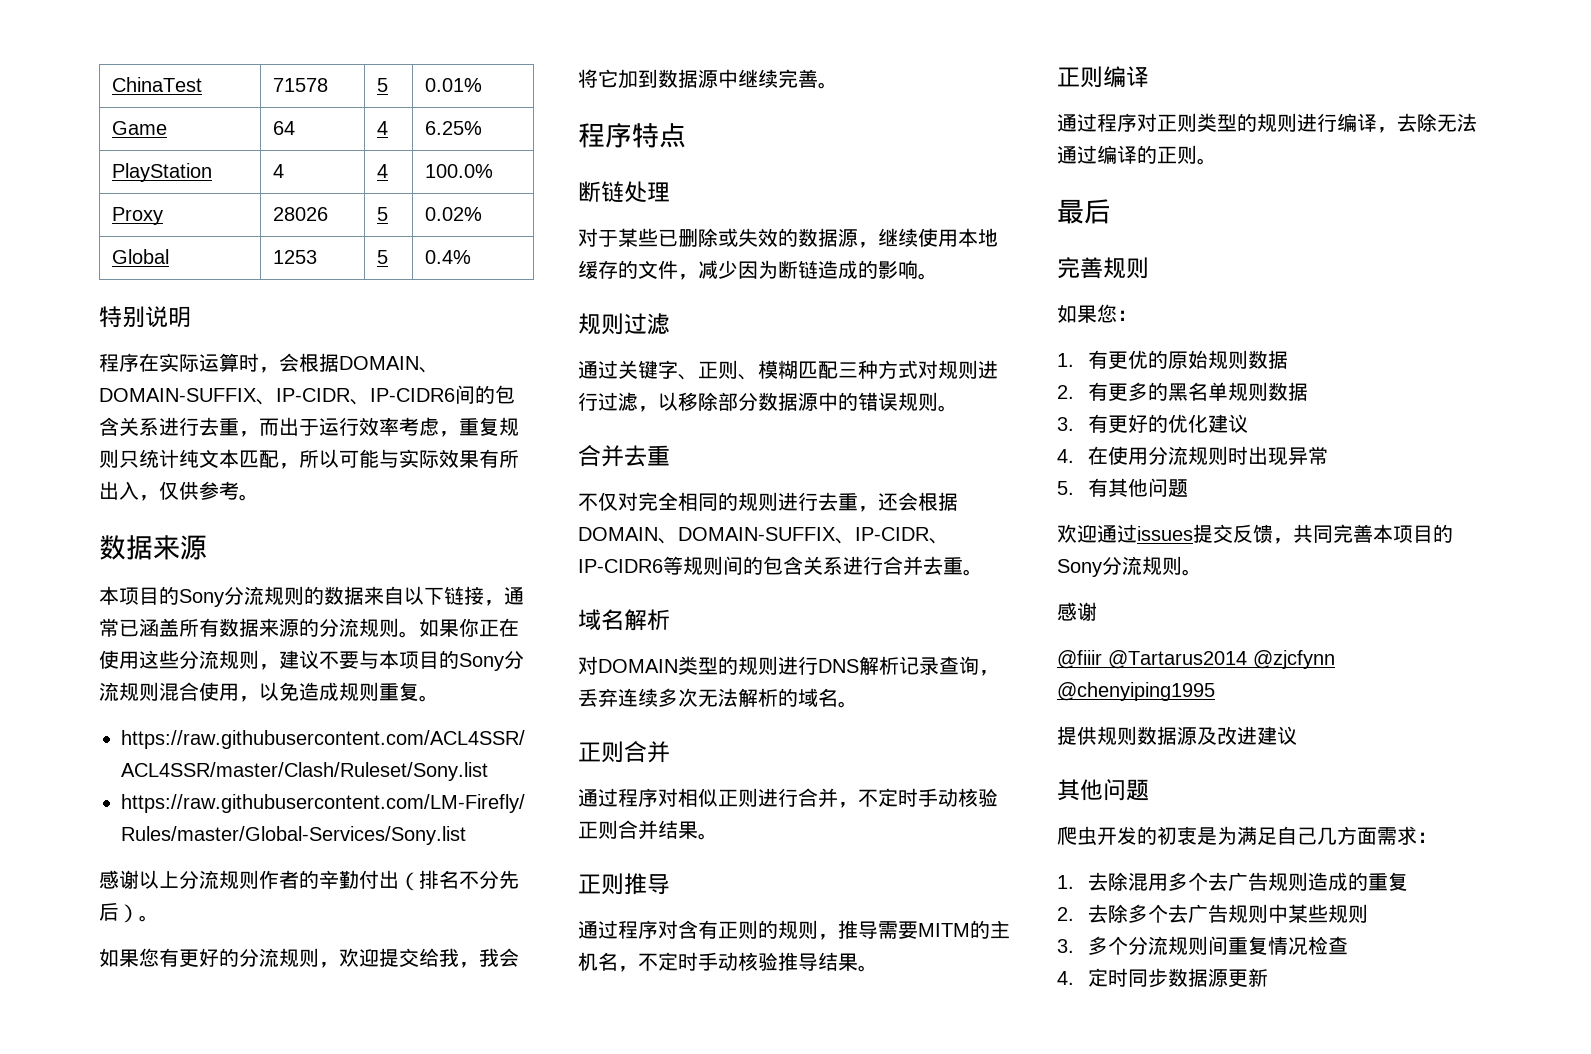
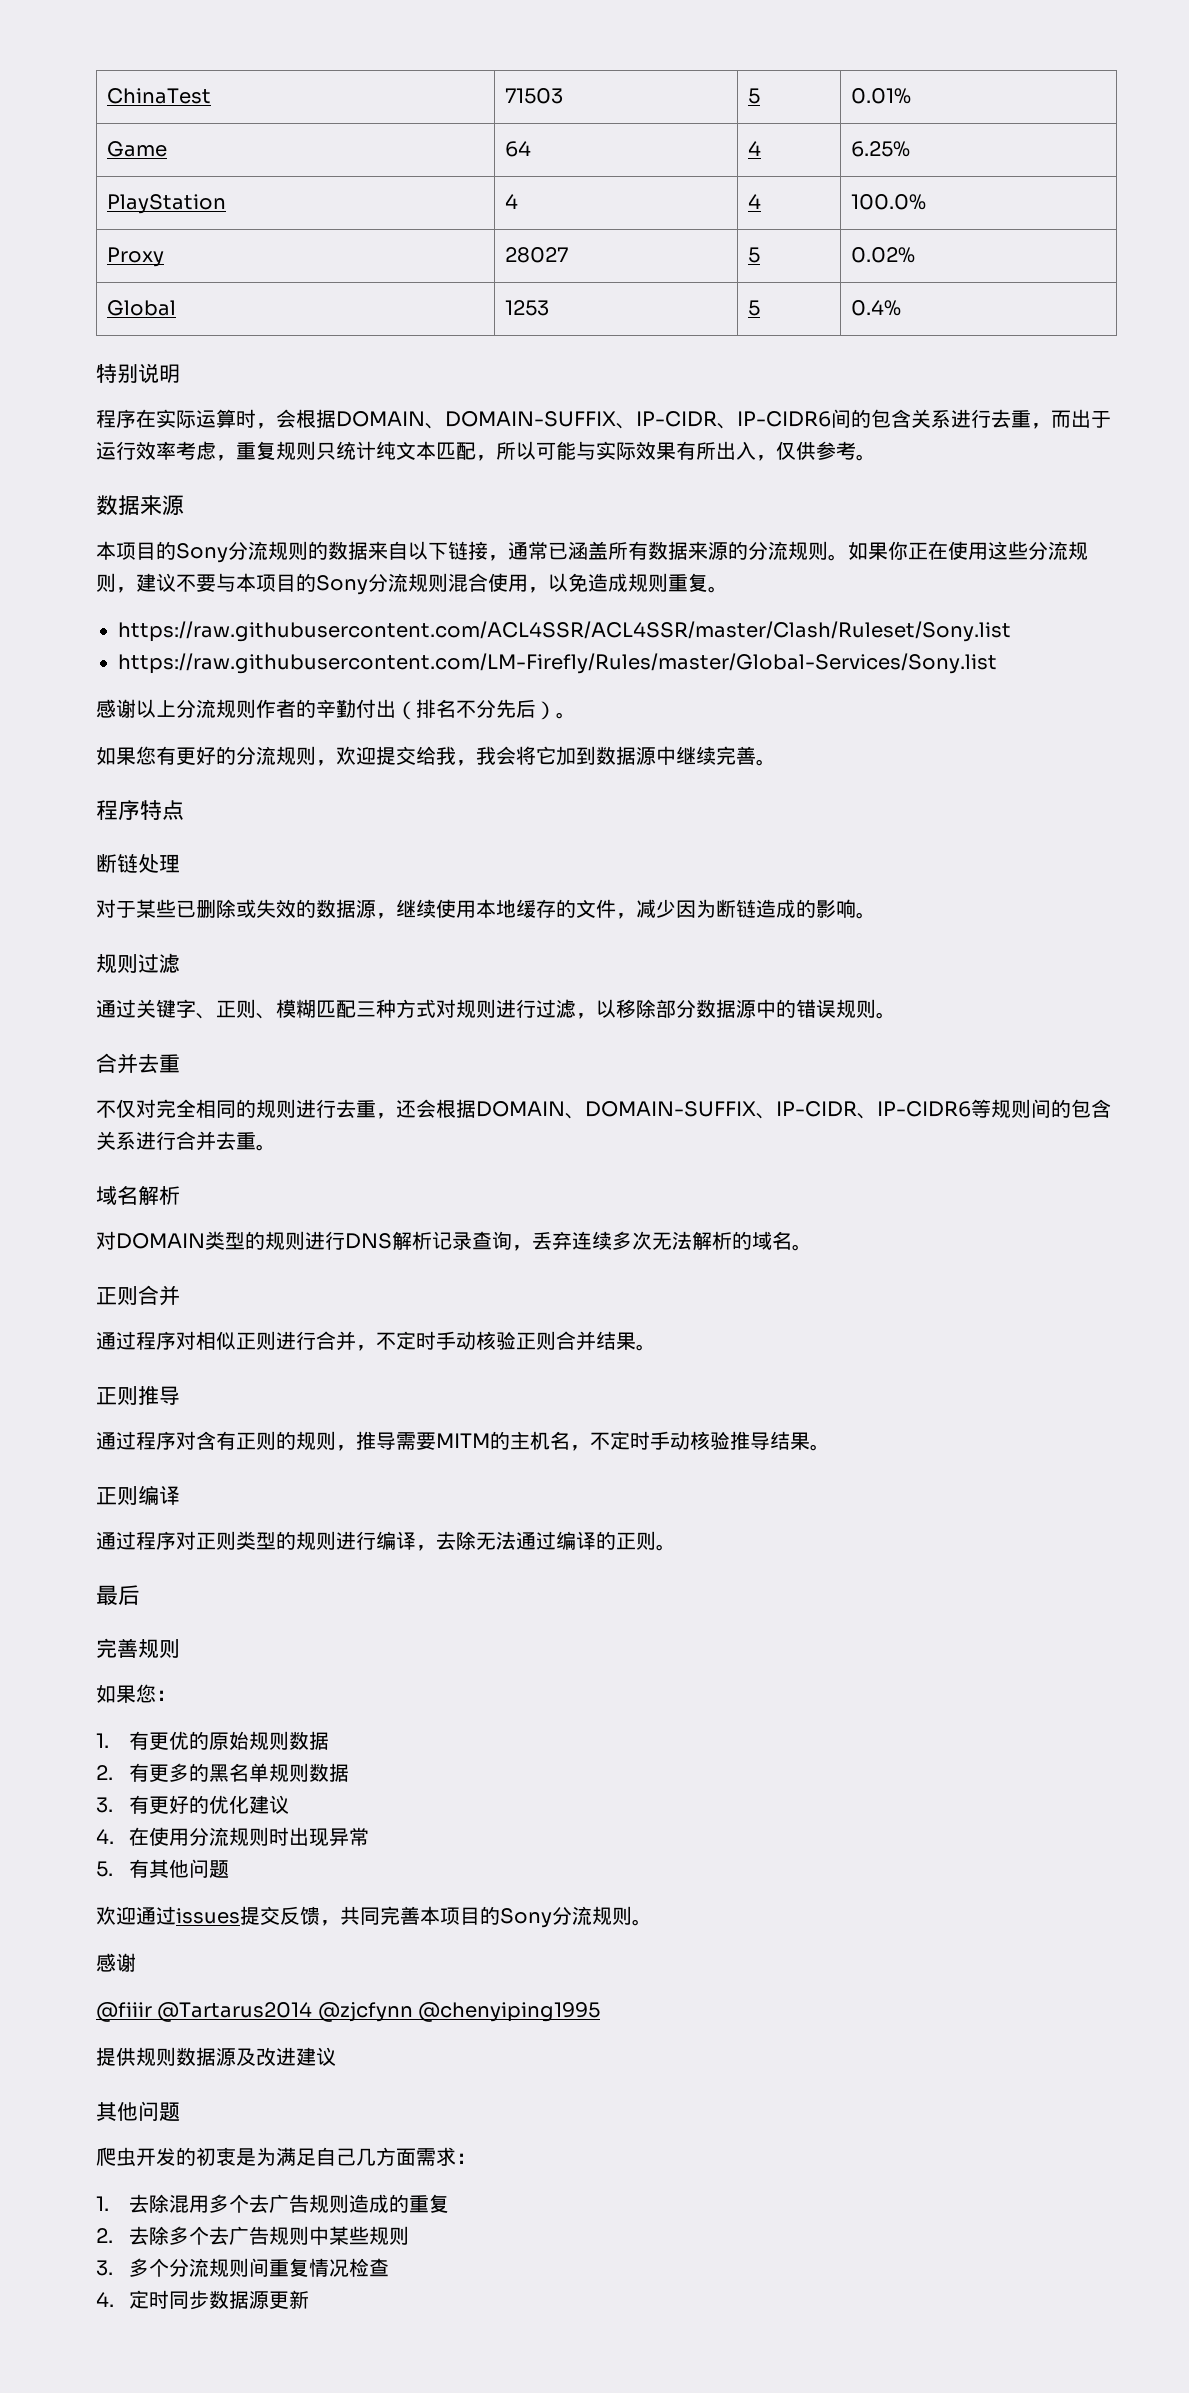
[272,78,328,92] 71578 -> [505,88,564,104] 71503
[272,207,328,221] 28026 -> [505,247,569,263] 28027

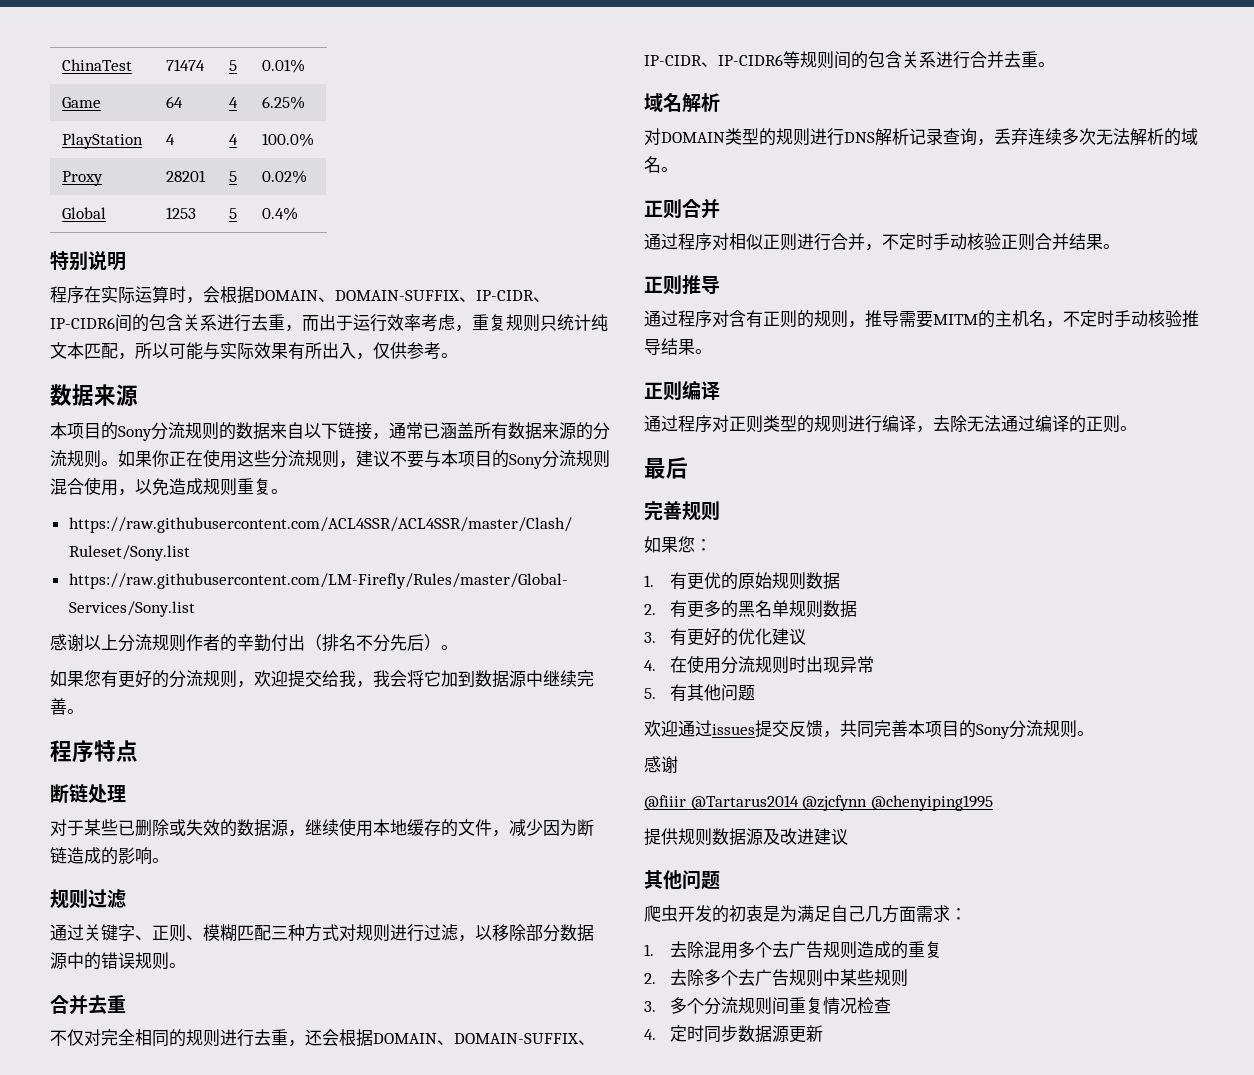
[505,88,564,104] 71503 -> [165,59,205,71] 71474
[505,247,569,263] 28027 -> [165,170,206,182] 28201

